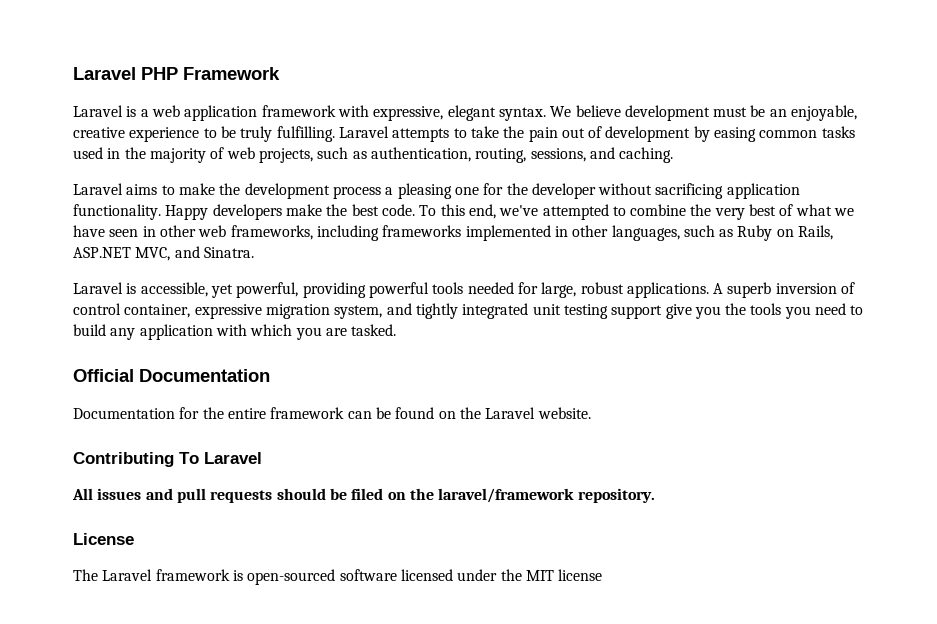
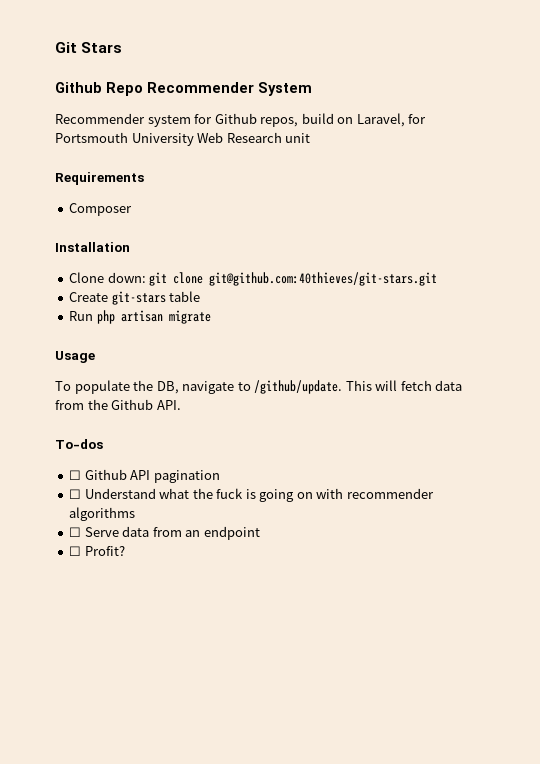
[73,67,280,80] [73,105,858,121] [73,126,855,142] [73,147,674,163] [73,183,800,199] [73,204,855,220] [73,225,834,241] [73,246,254,261] [73,282,856,298] [73,303,864,319] [73,324,397,340] [73,369,270,382] [73,407,591,419] [73,452,262,467] [72,488,655,503] [73,533,134,545] [73,569,603,585] Laravel PHP Framework // Laravel is a web application framework with expressive, elegant syntax. We believe development must be an enjoyable, creative experience to be truly fulfilling. Laravel attempts to take the pain out of development by easing common tasks used in the majority of web projects, such as authentication, routing, sessions, and caching. // Laravel aims to make the development process a pleasing one for the developer without sacrificing application functionality. Happy developers make the best code. To this end, we've attempted to combine the very best of what we have seen in other web frameworks, including frameworks implemented in other languages, such as Ruby on Rails, ASP.NET MVC, and Sinatra. // Laravel is accessible, yet powerful, providing powerful tools needed for large, robust applications. A superb inversion of control container, expressive migration system, and tightly integrated unit testing support give you the tools you need to build any application with which you are tasked. // Official Documentation // Documentation for the entire framework can be found on the Laravel website. // Contributing To Laravel // All issues and pull requests should be filed on the laravel/framework repository. // License // The Laravel framework is open-sourced software licensed under the MIT license -> [55,42,123,53] [55,82,312,96] [55,113,427,127] [55,132,311,146] [55,172,144,185] [69,203,133,216] [55,242,130,252] [69,272,438,286] [69,291,201,305] [69,310,211,324] [55,351,95,363] [55,380,463,394] [55,399,181,410] [55,439,103,449] [69,469,220,483] [69,488,434,502] [69,507,136,521] [69,526,260,540] [69,546,125,556] Git Stars // Github Repo Recommender System // Recommender system for Github repos, build on Laravel, for Portsmouth University Web Research unit // Requirements // Composer // Installation // Clone down: git clone git@github.com:40thieves/git-stars.git // Create git-stars table // Run php artisan migrate // Usage // To populate the DB, navigate to /github/update. This will fetch data from the Github API. // To-dos // ☐ Github API pagination // ☐ Understand what the fuck is going on with recommender algorithms // ☐ Serve data from an endpoint // ☐ Profit?

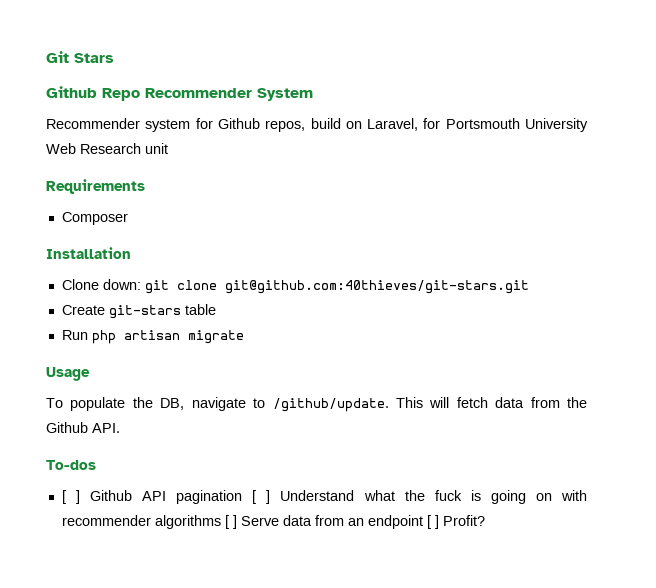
[69,470,82,480] ☐ -> [61,490,81,504] [ ]
[69,489,82,499] // ☐ -> [252,490,271,504] [ ]
[69,527,82,537] // ☐ -> [224,515,237,529] [ ]
[69,546,82,556] // ☐ -> [426,515,439,529] [ ]

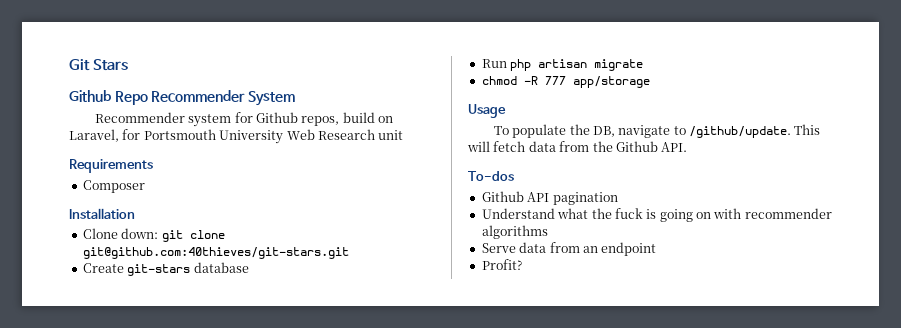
[184,304,216,315] table -> [193,262,249,273] database
(244, 337) none -> [481,76,650,88] // chmod -R 777 app/storage
[61,490,81,504] [ ] -> (514, 176) none
[252,490,271,504] [ ] -> (618, 198) //
[224,515,237,529] [ ] -> (548, 232) //
[426,515,439,529] [ ] -> (657, 249) //

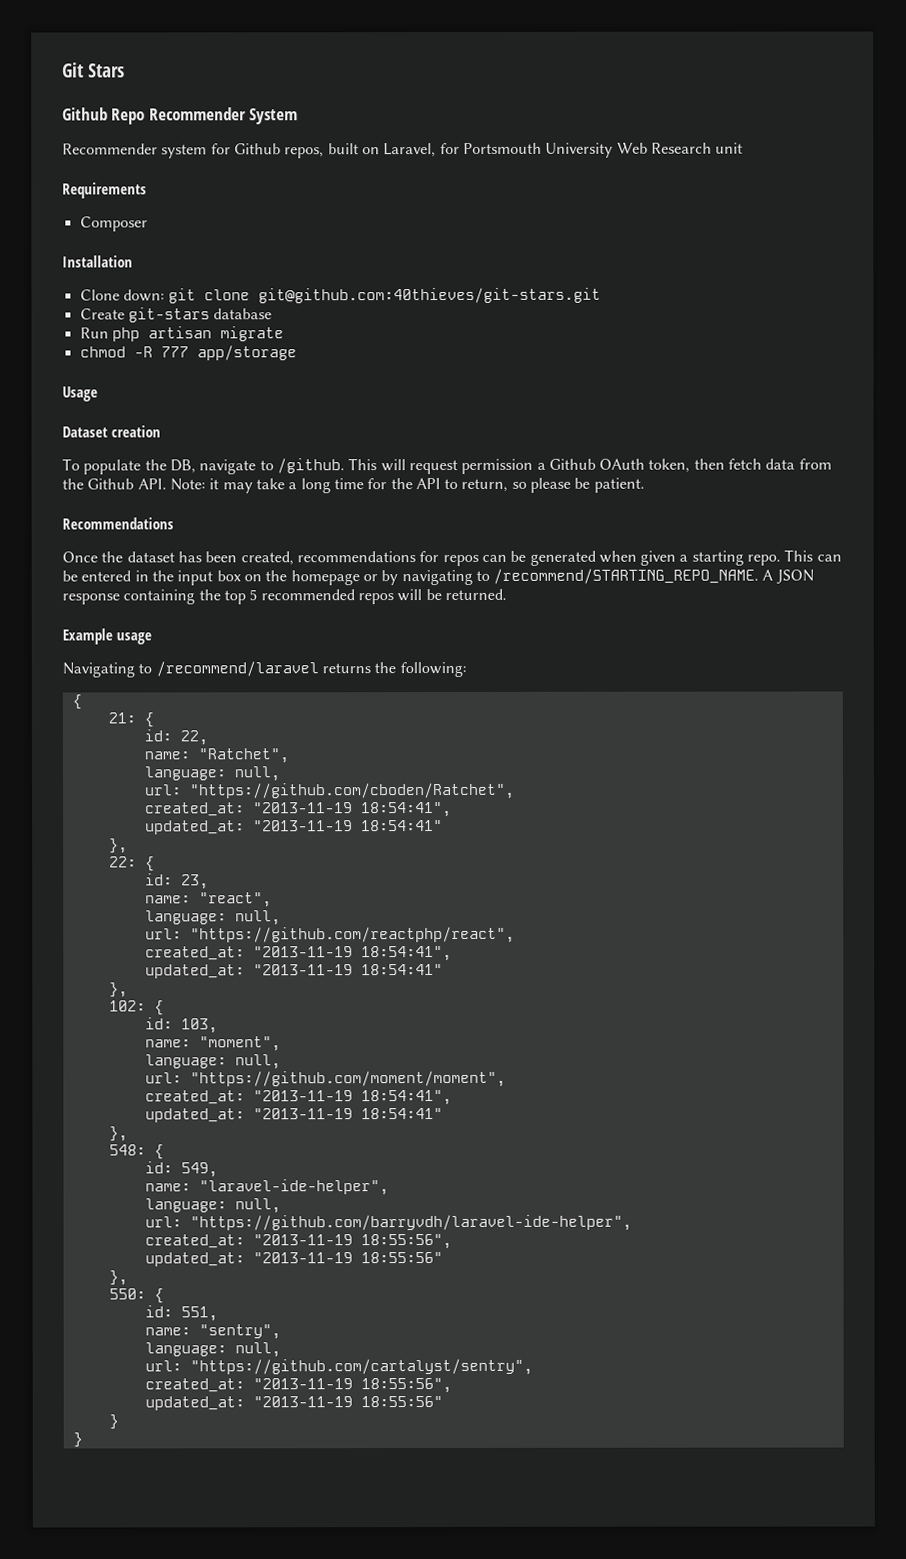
[342,112,375,123] build -> [327,143,359,155] built
(506, 111) none -> [62,425,161,438] // Dataset creation
[689,126,792,138] /github/update. -> [276,458,345,474] /github.
(490, 146) none -> [408,458,725,475] request permission a Github OAuth token, then
[468,171,514,181] [481,191,618,205] [481,208,832,222] [481,225,548,239] [481,242,657,256] [481,259,522,270] // To-dos // Github API pagination // Understand what the fuck is going on with recommender algorithms // Serve data from an endpoint // Profit? -> [169,477,645,494] [62,517,174,530] [62,549,842,567] [62,568,814,586] [62,588,507,605] [62,628,152,645] [62,661,467,678] [71,694,82,710] [107,712,154,728] [143,729,208,746] [143,748,289,764] [143,766,281,782] [144,782,515,800] [144,802,452,818] [144,820,443,835] [108,838,128,854] [108,856,155,872] [144,873,209,890] [144,892,272,908] [144,910,281,926] [144,926,515,944] [144,946,452,962] [144,964,443,979] [108,982,128,998] [108,1000,164,1016] [144,1017,218,1034] [144,1036,281,1052] [144,1054,281,1070] [144,1070,506,1088] [144,1090,452,1106] [144,1108,443,1123] [108,1126,128,1142] [108,1144,164,1160] [144,1161,218,1178] [144,1179,389,1196] [144,1198,281,1214] [144,1214,632,1232] [144,1234,452,1250] [144,1252,443,1267] [108,1270,128,1286] [108,1288,164,1304] [144,1305,218,1322] [144,1324,281,1340] [144,1342,281,1358] [144,1358,533,1376] [144,1378,452,1394] [144,1396,443,1411] [108,1414,119,1430] [72,1432,83,1448] Note: it may take a long time for the API to return, so please be patient. // Recommendations // Once the dataset has been created, recommendations for repos can be generated when given a starting repo. This can be entered in the input box on the homepage or by navigating to /recommend/STARTING_REPO_NAME. A JSON response containing the top 5 recommended repos will be returned. // Example usage // Navigating to /recommend/laravel returns the following: // { // 21: { // id: 22, // name: "Ratchet", // language: null, // url: "https://github.com/cboden/Ratchet", // created_at: "2013-11-19 18:54:41", // updated_at: "2013-11-19 18:54:41" // }, // 22: { // id: 23, // name: "react", // language: null, // url: "https://github.com/reactphp/react", // created_at: "2013-11-19 18:54:41", // updated_at: "2013-11-19 18:54:41" // }, // 102: { // id: 103, // name: "moment", // language: null, // url: "https://github.com/moment/moment", // created_at: "2013-11-19 18:54:41", // updated_at: "2013-11-19 18:54:41" // }, // 548: { // id: 549, // name: "laravel-ide-helper", // language: null, // url: "https://github.com/barryvdh/laravel-ide-helper", // created_at: "2013-11-19 18:55:56", // updated_at: "2013-11-19 18:55:56" // }, // 550: { // id: 551, // name: "sentry", // language: null, // url: "https://github.com/cartalyst/sentry", // created_at: "2013-11-19 18:55:56", // updated_at: "2013-11-19 18:55:56" // } // }

